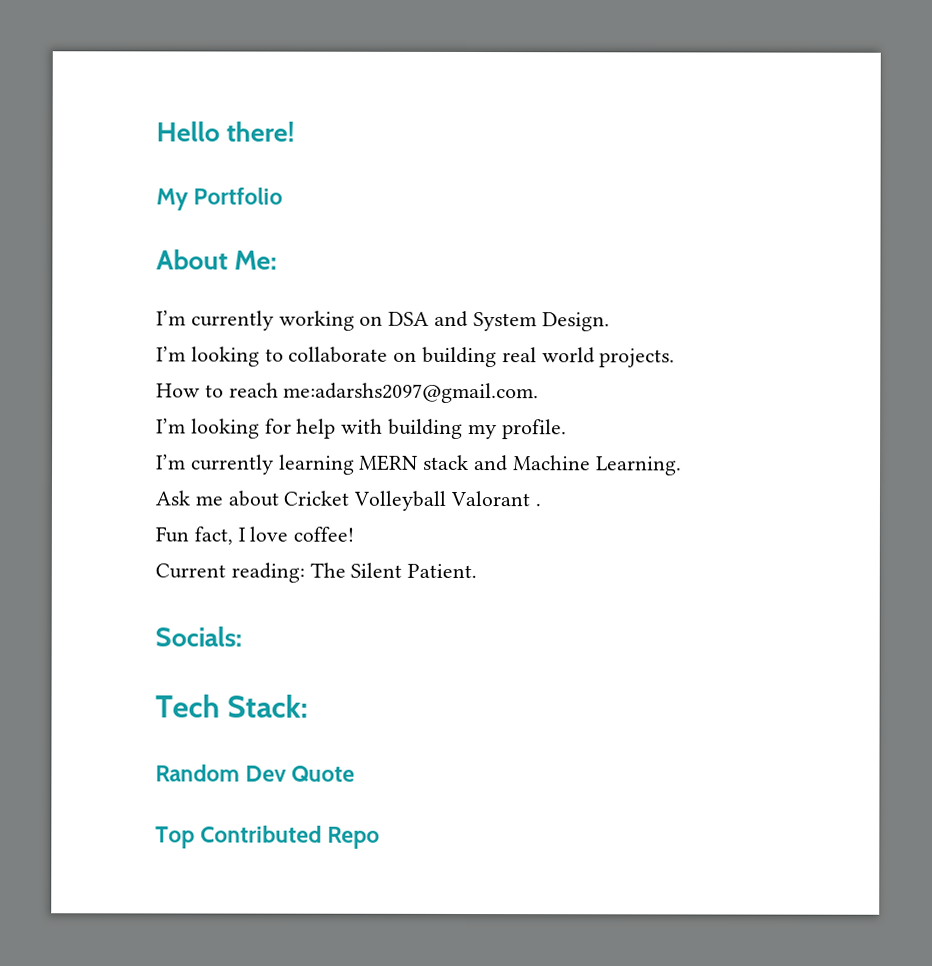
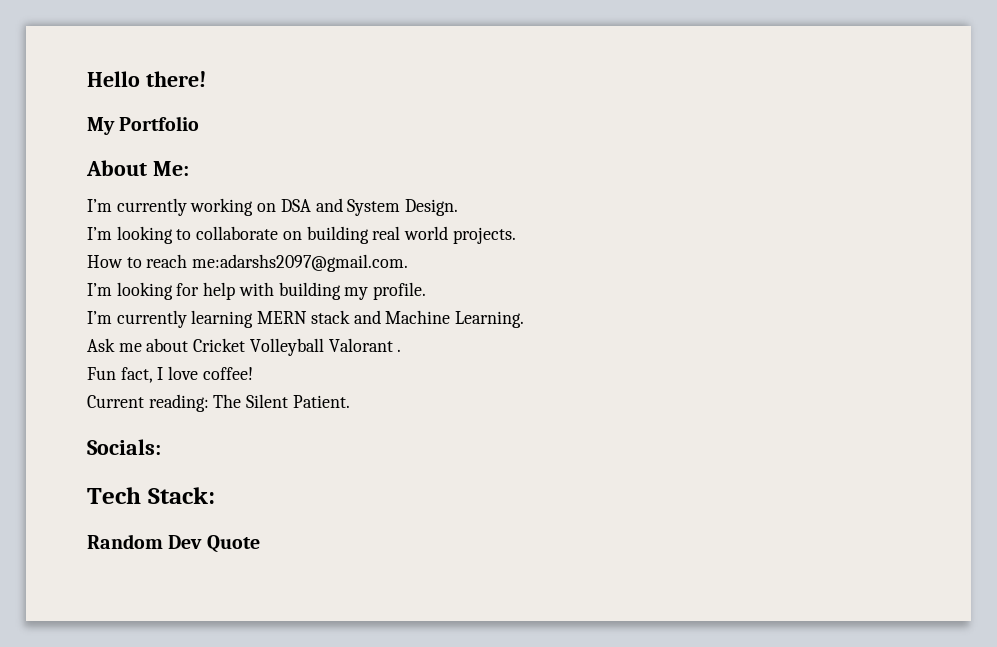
[155,825,381,849] // Top Contributed Repo -> (260, 544) none

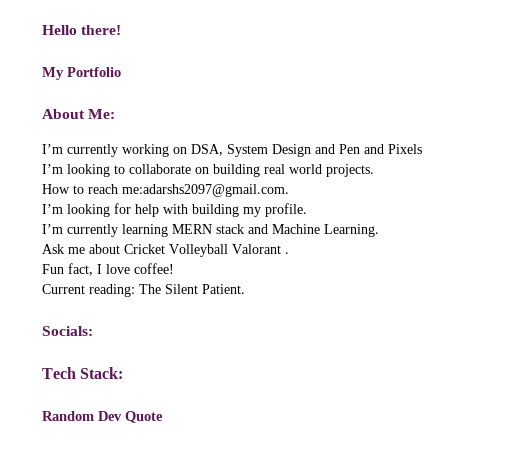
[280,198,459,216] DSA and System Design. -> [191,144,422,157] DSA, System Design and Pen and Pixels

